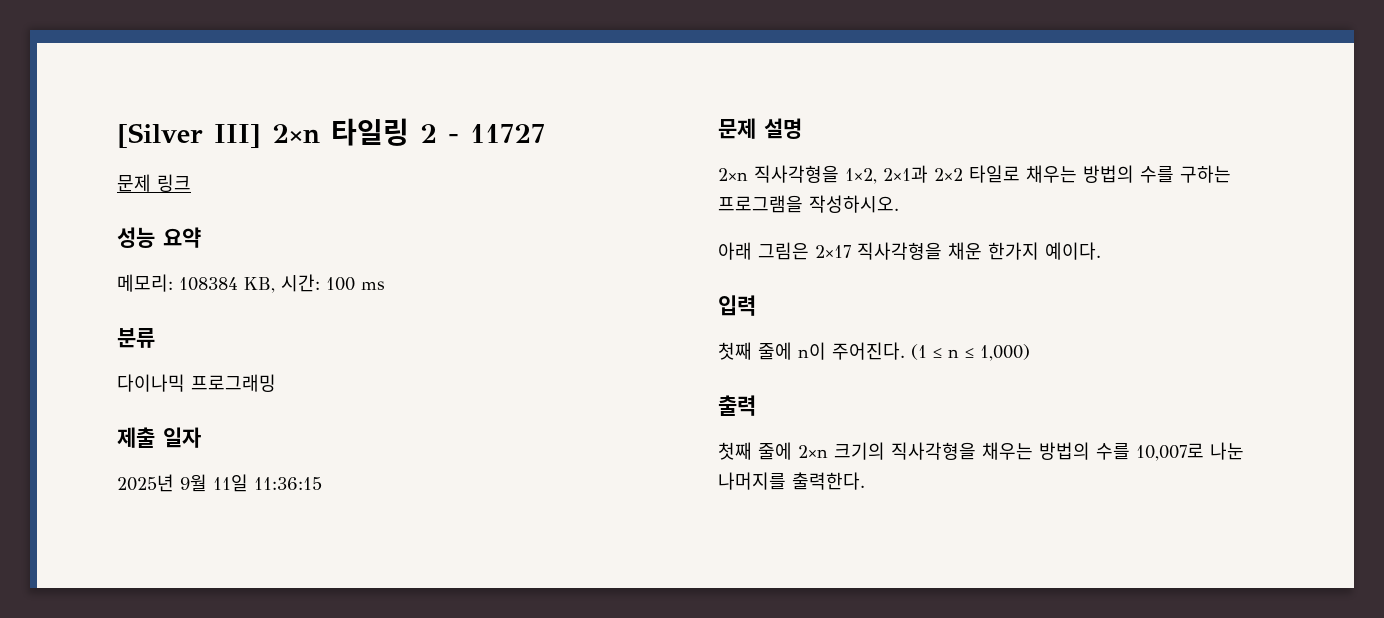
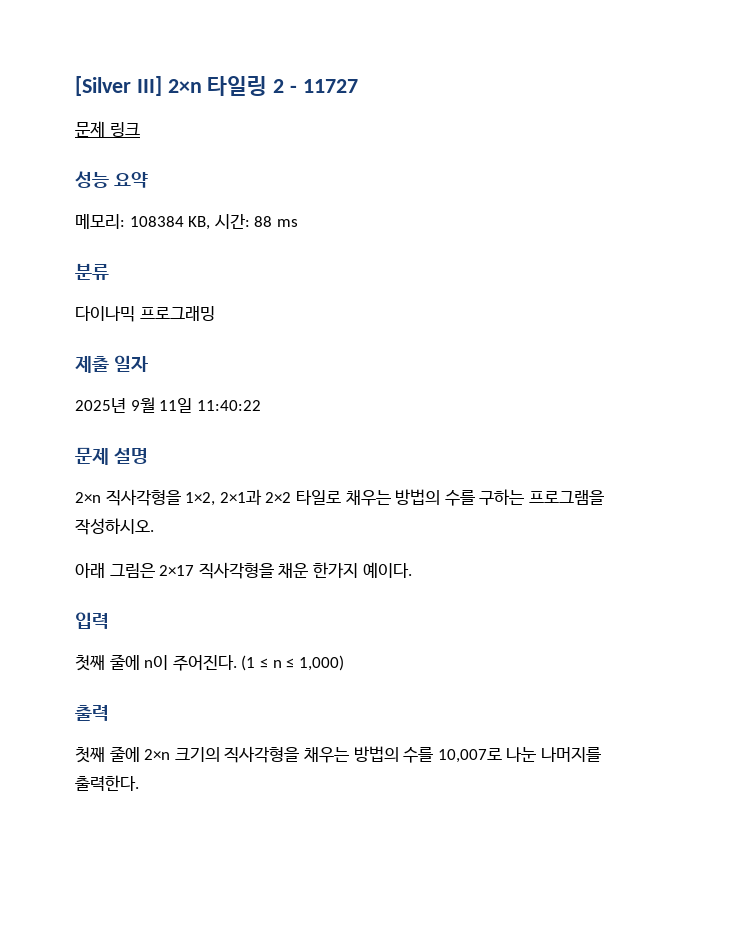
[326,277,355,291] 100 -> [254,216,273,227] 88
[254,477,322,490] 11:36:15 -> [196,400,261,411] 11:40:22

